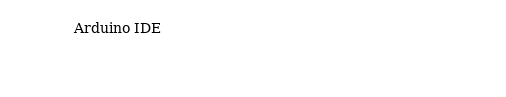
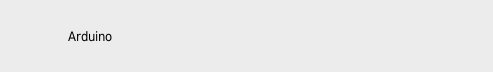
[134,23,161,33] IDE -> (112, 36) none

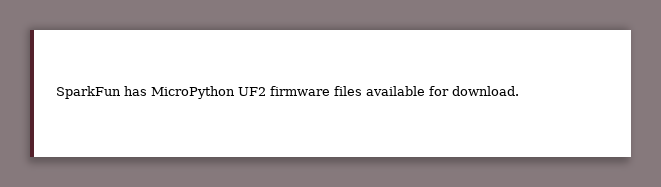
[68,31,112,42] Arduino -> [56,86,519,99] SparkFun has MicroPython UF2 firmware files available for download.

